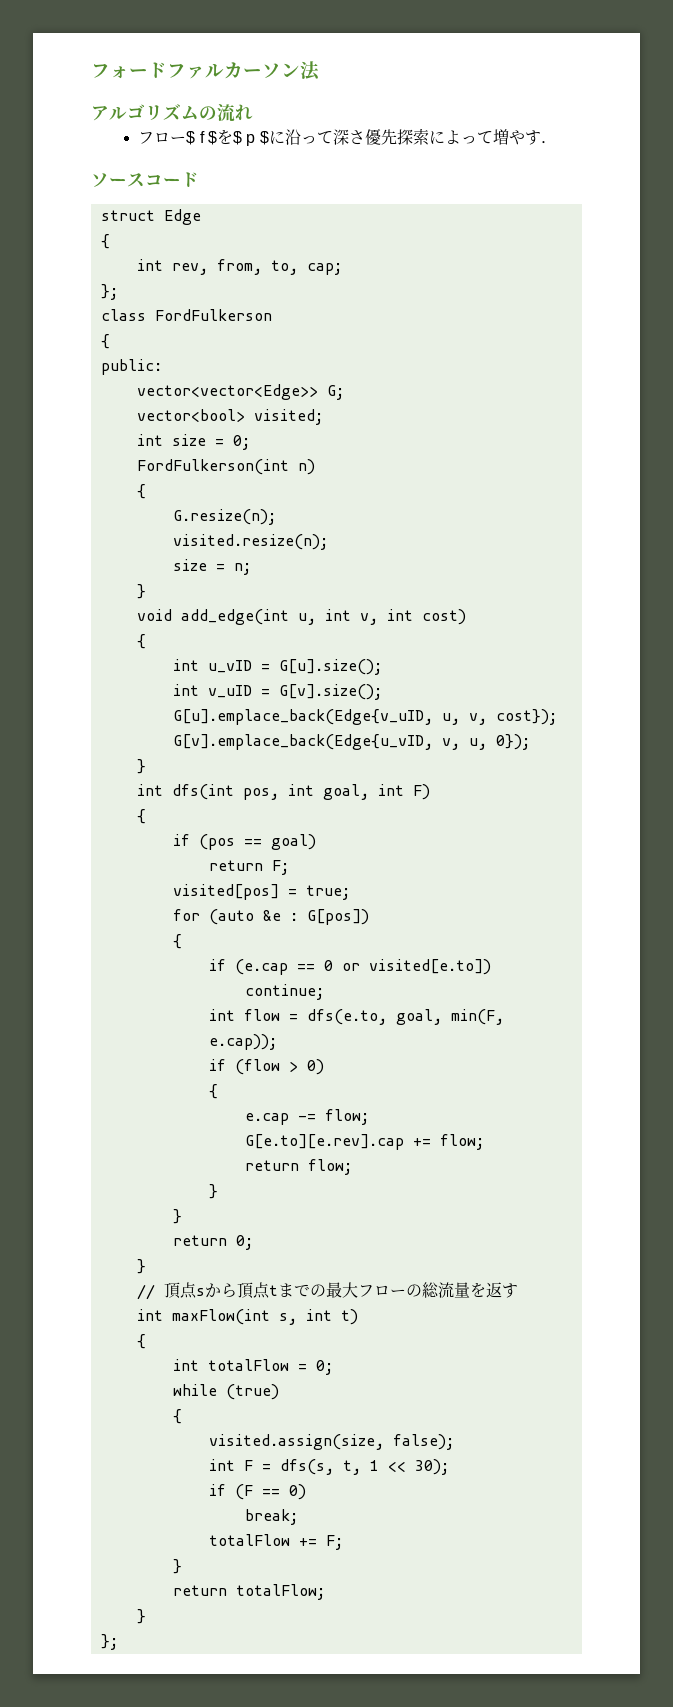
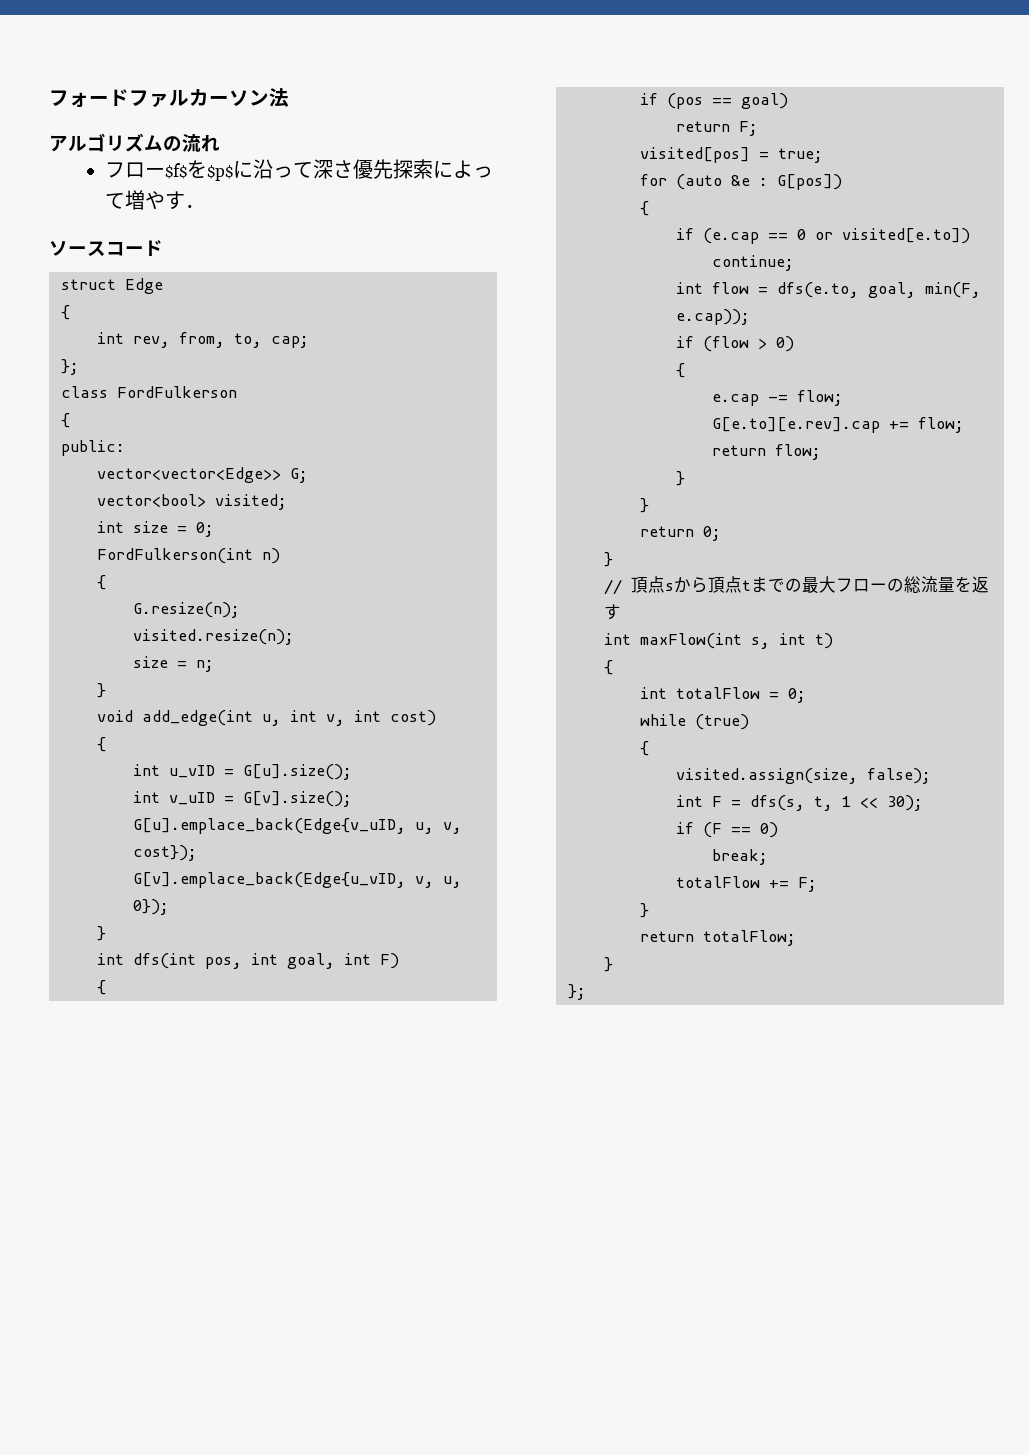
[186,129,269,146] $ f $を$ p $ -> [164,160,233,181] $f$を$p$

